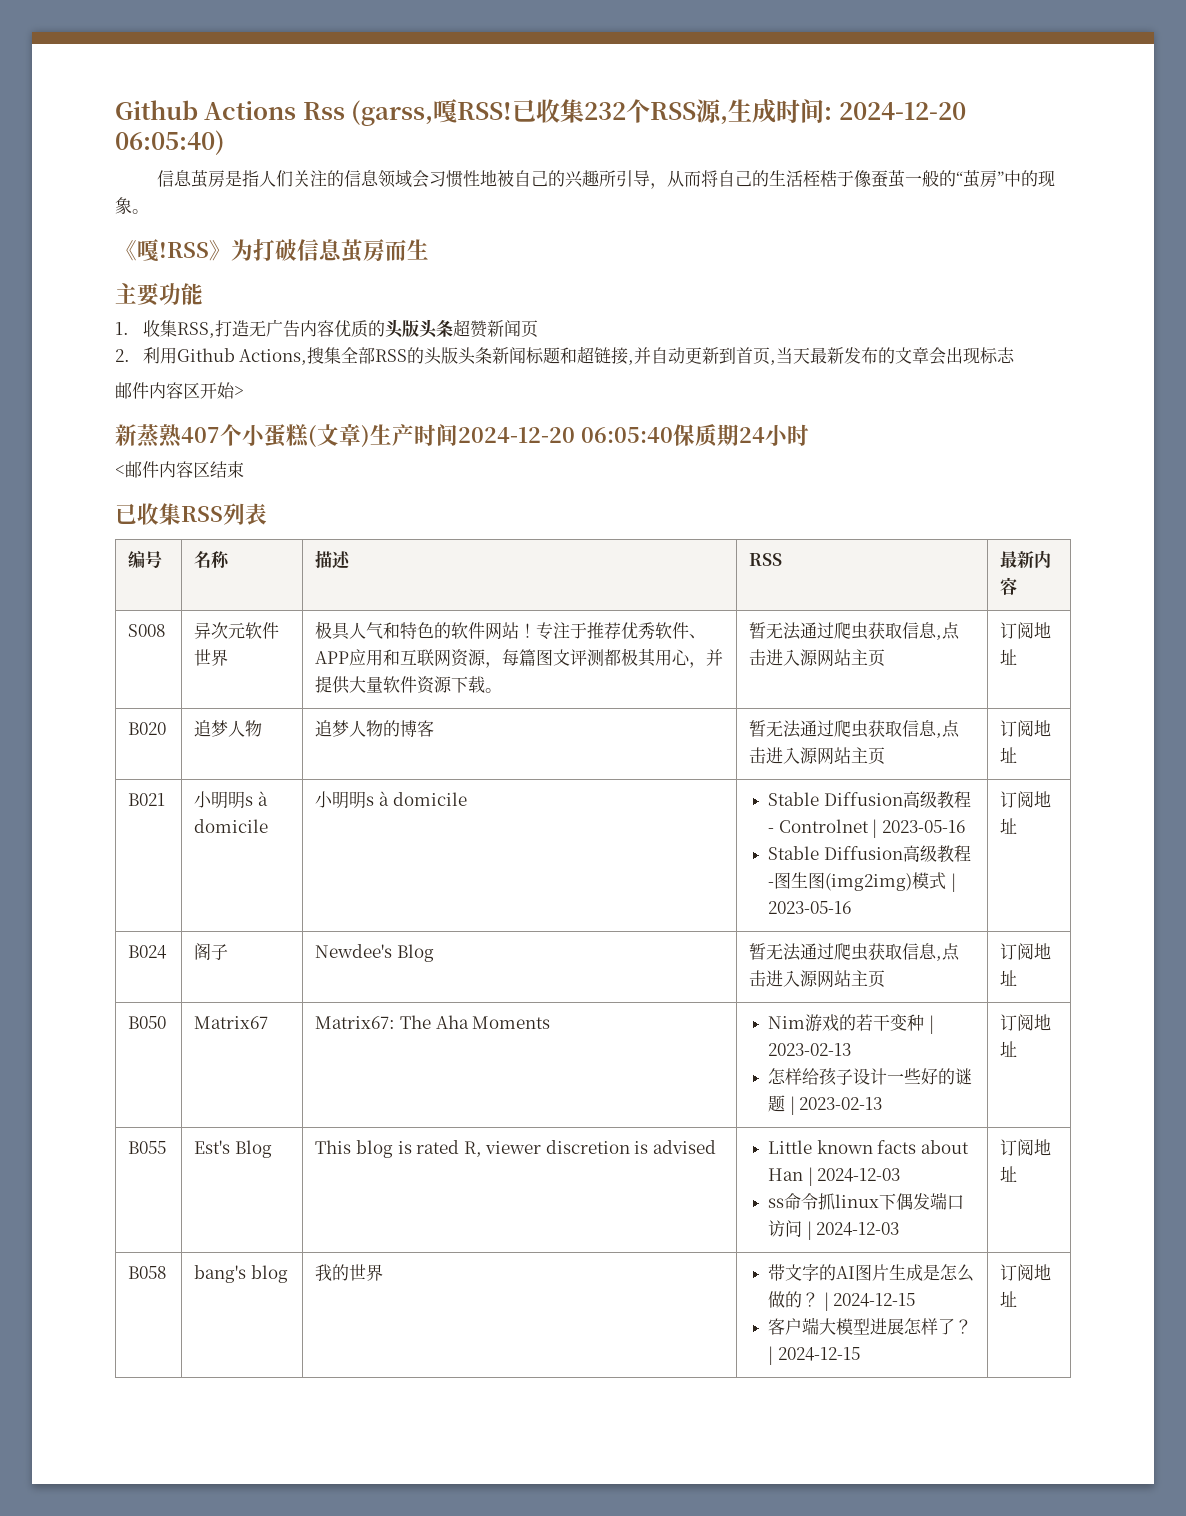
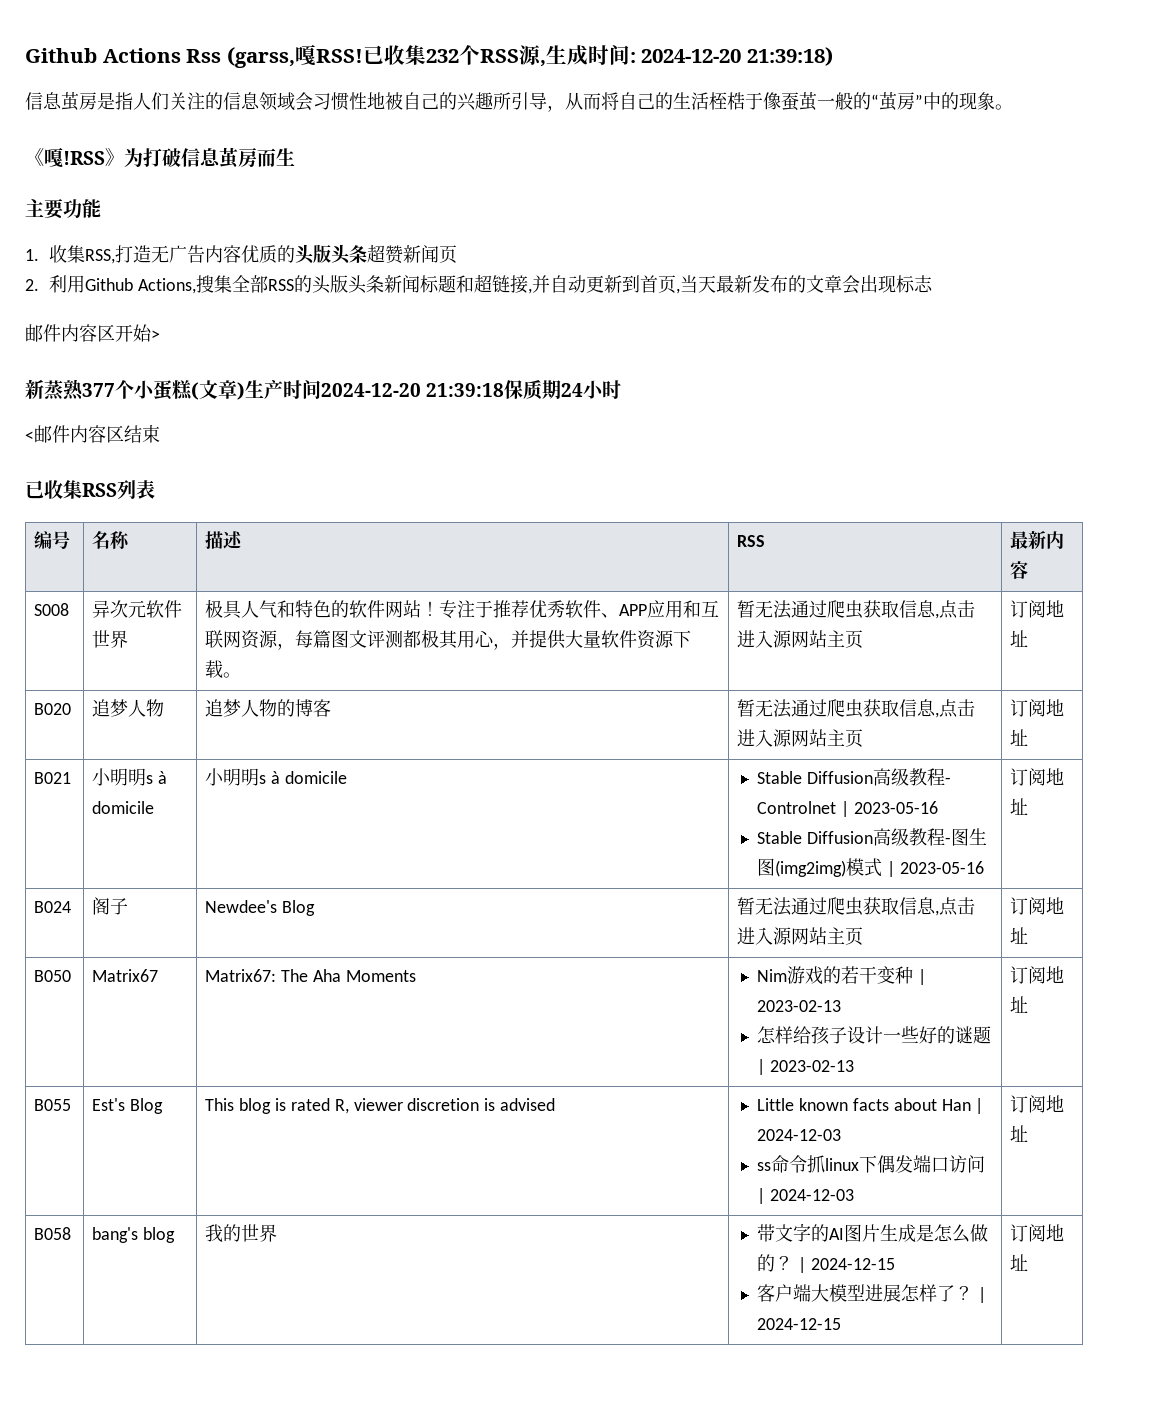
[115,130,225,155] 06:05:40) -> [746,47,833,66] 21:39:18)
[181,427,220,443] 407 -> [82,383,115,397] 377
[580,427,673,443] 06:05:40 -> [426,383,505,397] 21:39:18

